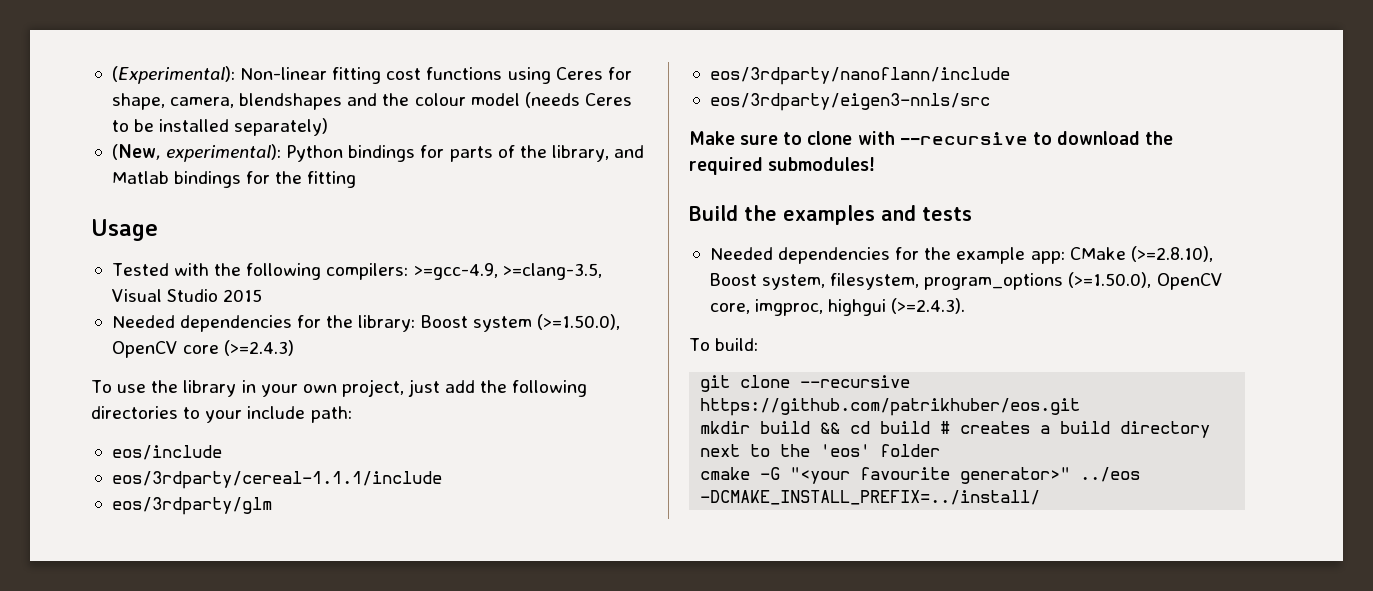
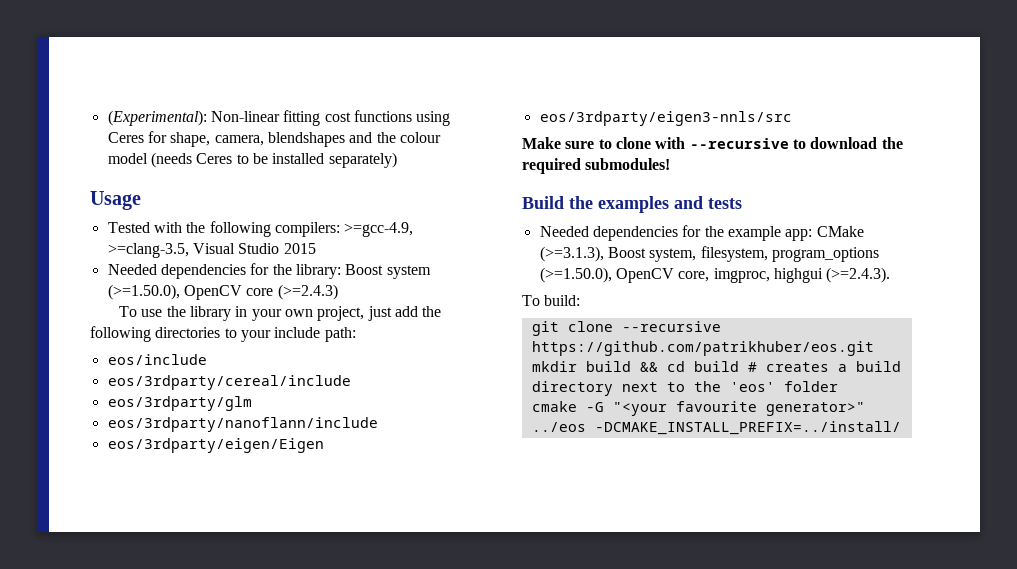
[111,144,645,162] [111,171,357,188] // (New, experimental): Python bindings for parts of the library, and Matlab bindings for the fitting -> (397, 160) none
[111,471,442,489] eos/3rdparty/cereal-1.1.1/include -> [107,375,351,390] eos/3rdparty/cereal/include
(1010, 76) none -> [107,438,324,453] // eos/3rdparty/eigen/Eigen
[1130,246,1213,262] (>=2.8.10), -> [539,246,604,262] (>=3.1.3),

